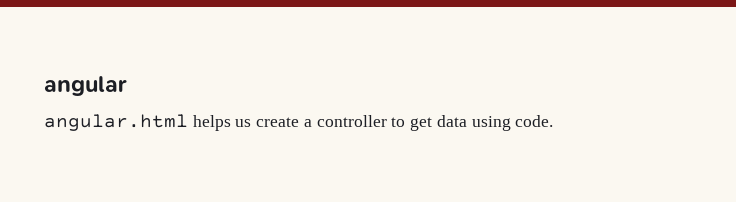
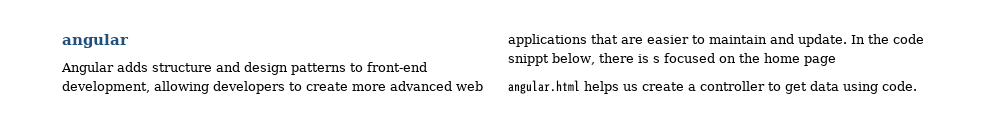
(127, 86) none -> [61,62,427,75] [62,81,483,94] [508,34,924,47] [508,53,836,66] // Angular adds structure and design patterns to front-end development, allowing developers to create more advanced web applications that are easier to maintain and update. In the code snippt below, there is s focused on the home page

